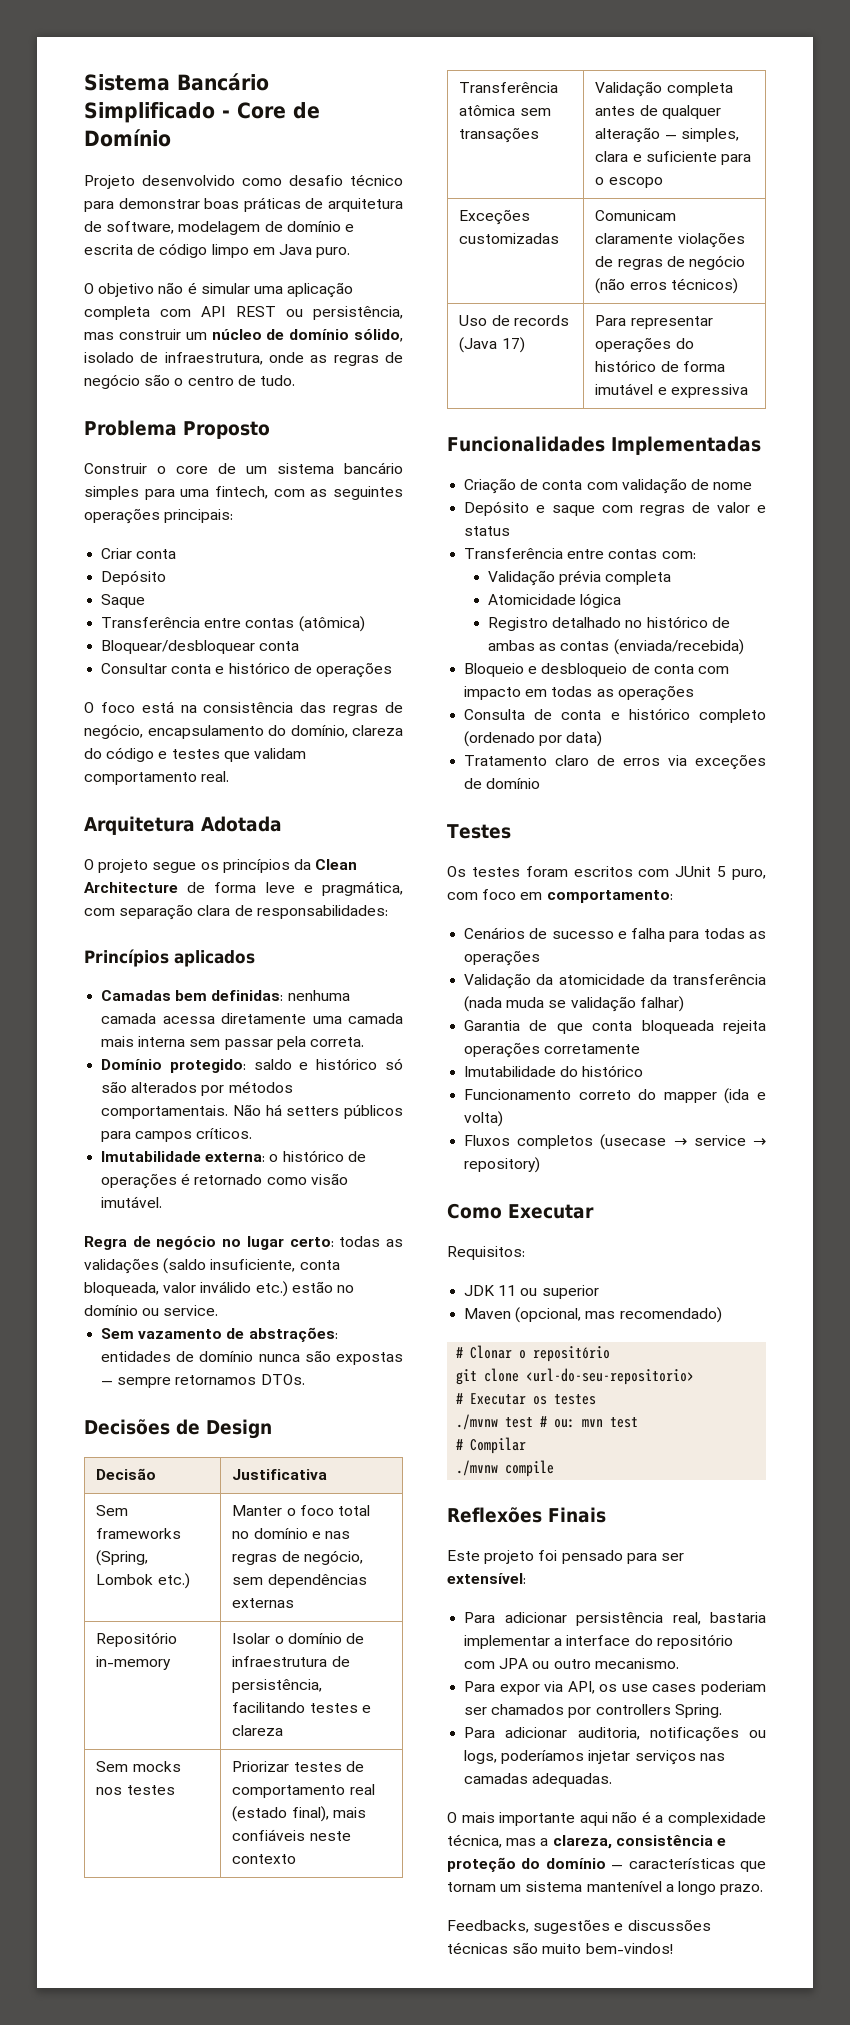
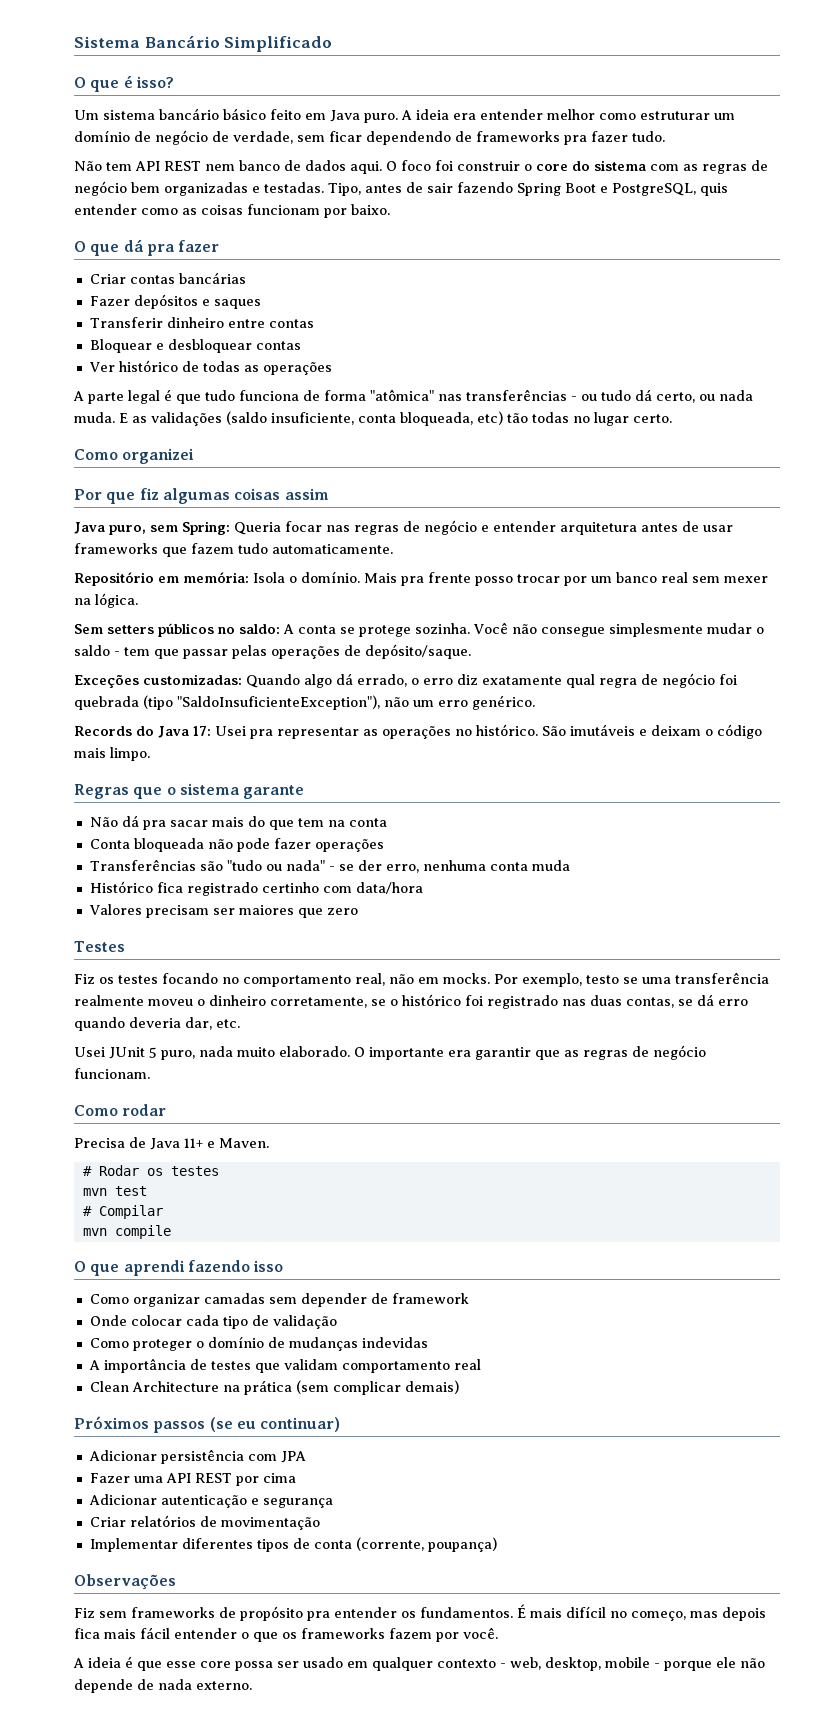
[222,102,320,119] [84,129,171,147] [84,174,403,189] [84,197,403,212] [84,221,354,235] [84,243,351,258] [84,282,354,298] [84,306,403,320] [84,329,403,342] [84,352,403,366] [84,374,295,389] [84,420,270,439] [84,462,403,474] [84,486,403,500] [84,508,234,524] [101,548,177,559] [101,570,167,585] [101,594,146,608] [101,616,365,632] [101,640,300,654] [101,662,392,678] [84,701,403,716] [84,724,403,739] [84,747,306,762] [84,771,230,785] [84,816,282,835] [84,859,358,873] [84,881,403,896] [84,904,388,920] [84,949,255,967] [101,990,350,1001] [101,1013,403,1024] [101,1036,364,1050] [101,1058,403,1073] [101,1081,293,1096] [101,1104,403,1119] [101,1128,253,1142] [101,1150,366,1162] [101,1173,348,1189] [101,1196,163,1208] [84,1236,381,1250] - Core de Domínio // Projeto desenvolvido como desafio técnico para demonstrar boas práticas de arquitetura de software, modelagem de domínio e escrita de código limpo em Java puro. // O objetivo não é simular uma aplicação completa com API REST ou persistência, mas construir um núcleo de domínio sólido, isolado de infraestrutura, onde as regras de negócio são o centro de tudo. // Problema Proposto // Construir o core de um sistema bancário simples para uma fintech, com as seguintes operações principais: // Criar conta // Depósito // Saque // Transferência entre contas (atômica) // Bloquear/desbloquear conta // Consultar conta e histórico de operações // O foco está na consistência das regras de negócio, encapsulamento do domínio, clareza do código e testes que validam comportamento real. // Arquitetura Adotada // O projeto segue os princípios da Clean Architecture de forma leve e pragmática, com separação clara de responsabilidades: // Princípios aplicados // Camadas bem definidas: nenhuma camada acessa diretamente uma camada mais interna sem passar pela correta. // Domínio protegido: saldo e histórico só são alterados por métodos comportamentais. Não há setters públicos para campos críticos. // Imutabilidade externa: o histórico de operações é retornado como visão imutável. // Regra de negócio no lugar certo: todas -> [74,75,174,92] [74,108,735,123] [74,130,665,145] [74,160,768,174] [74,181,728,196] [74,204,390,218] [74,239,220,256] [89,272,246,284] [89,294,261,309] [89,317,314,328] [89,339,301,353] [88,360,332,375] [73,389,753,404] [74,412,128,423] // O que é isso? // Um sistema bancário básico feito em Java puro. A ideia era entender melhor como estruturar um domínio de negócio de verdade, sem ficar dependendo de frameworks pra fazer tudo. // Não tem API REST nem banco de dados aqui. O foco foi construir o core do sistema com as regras de negócio bem organizadas e testadas. Tipo, antes de sair fazendo Spring Boot e PostgreSQL, quis entender como as coisas funcionam por baixo. // O que dá pra fazer // Criar contas bancárias // Fazer depósitos e saques // Transferir dinheiro entre contas // Bloquear e desbloquear contas // Ver histórico de todas as operações // A parte legal é que tudo funciona de forma "atômica" nas transferências - ou tudo dá certo, ou nada muda. E
[163,1281,354,1297] [84,1305,219,1316] [101,1327,338,1342] [101,1350,403,1365] [101,1374,305,1388] [84,1419,272,1439] [96,1468,157,1480] [232,1469,328,1480] [96,1505,129,1516] [96,1528,182,1539] [96,1550,149,1566] [96,1573,190,1589] [232,1505,370,1516] [232,1528,350,1539] [232,1550,363,1565] [232,1574,367,1588] [232,1598,295,1608] [96,1632,178,1647] [96,1656,172,1670] [232,1633,364,1644] [232,1656,350,1667] [232,1679,323,1693] [232,1702,371,1713] [232,1725,284,1736] [96,1761,181,1772] [96,1785,175,1795] [232,1761,364,1772] [232,1784,375,1798] [232,1806,366,1822] [232,1829,351,1841] [232,1854,297,1864] [459,82,559,93] [459,105,551,116] [459,127,540,143] [595,81,733,97] [595,105,721,119] [595,127,739,143] [595,151,751,165] [595,177,663,188] [459,209,531,225] [459,233,560,244] [595,210,677,221] [595,232,745,248] [595,255,745,270] [595,278,738,294] [459,315,569,326] [459,337,525,353] [595,315,713,329] [595,337,694,353] [595,360,725,372] [595,383,748,398] [447,436,761,455] [464,478,753,494] [464,501,766,516] [464,526,511,536] [464,548,696,559] [487,570,672,586] [487,593,622,608] [487,616,730,631] [487,639,744,655] [464,663,729,677] [464,685,694,701] [464,708,766,723] [464,731,603,747] [464,754,766,770] [464,778,541,789] [447,824,511,839] [447,866,766,880] [447,889,673,903] [464,927,766,942] [464,950,541,966] [464,973,766,989] [464,996,684,1012] [464,1020,766,1034] [464,1042,641,1058] [464,1065,644,1077] [464,1088,766,1104] [464,1111,504,1127] [464,1134,766,1150] [464,1157,541,1173] [447,1203,594,1219] [447,1246,525,1260] [464,1285,599,1299] [464,1307,722,1323] [456,1345,611,1362] [456,1368,695,1385] [456,1393,597,1405] [456,1414,576,1430] valor inválido etc.) estão no domínio ou service. // Sem vazamento de abstrações: entidades de domínio nunca são expostas — sempre retornamos DTOs. // Decisões de Design // Decisão | Justificativa // Sem frameworks (Spring, Lombok etc.) | Manter o foco total no domínio e nas regras de negócio, sem dependências externas // Repositório in-memory | Isolar o domínio de infraestrutura de persistência, facilitando testes e clareza // Sem mocks nos testes | Priorizar testes de comportamento real (estado final), mais confiáveis neste contexto // Transferência atômica sem transações | Validação completa antes de qualquer alteração — simples, clara e suficiente para o escopo // Exceções customizadas | Comunicam claramente violações de regras de negócio (não erros técnicos) // Uso de records (Java 17) | Para representar operações do histórico de forma imutável e expressiva // Funcionalidades Implementadas // Criação de conta com validação de nome // Depósito e saque com regras de valor e status // Transferência entre contas com: // Validação prévia completa // Atomicidade lógica // Registro detalhado no histórico de ambas as contas (enviada/recebida) // Bloqueio e desbloqueio de conta com impacto em todas as operações // Consulta de conta e histórico completo (ordenado por data) // Tratamento claro de erros via exceções de domínio // Testes // Os testes foram escritos com JUnit 5 puro, com foco em comportamento: // Cenários de sucesso e falha para todas as operações // Validação da atomicidade da transferência (nada muda se validação falhar) // Garantia de que conta bloqueada rejeita operações corretamente // Imutabilidade do histórico // Funcionamento correto do mapper (ida e volta) // Fluxos completos (usecase → service → repository) // Como Executar // Requisitos: // JDK 11 ou superior // Maven (opcional, mas recomendado) // # Clonar o repositório // git clone <url-do-seu-repositorio> // # Executar os testes // ./mvnw test # ou: -> [477,411,672,426] [74,448,195,464] [74,488,329,504] [74,520,733,535] [74,543,393,557] [74,571,768,586] [74,593,138,608] [74,622,764,637] [74,644,471,659] [74,673,737,688] [74,695,535,710] [74,724,762,739] [74,747,150,761] [74,783,305,799] [89,815,387,830] [89,838,384,852] [89,859,570,873] [89,881,423,896] [88,904,358,918] [74,941,125,952] [74,972,769,987] [74,994,748,1009] [74,1017,240,1031] [74,1045,706,1060] [74,1068,150,1079] [74,1104,167,1116] [74,1137,269,1150] [82,1165,219,1176] etc) tão todas no lugar certo. // Como organizei // Por que fiz algumas coisas assim // Java puro, sem Spring: Queria focar nas regras de negócio e entender arquitetura antes de usar frameworks que fazem tudo automaticamente. // Repositório em memória: Isola o domínio. Mais pra frente posso trocar por um banco real sem mexer na lógica. // Sem setters públicos no saldo: A conta se protege sozinha. Você não consegue simplesmente mudar o saldo - tem que passar pelas operações de depósito/saque. // Exceções customizadas: Quando algo dá errado, o erro diz exatamente qual regra de negócio foi quebrada (tipo "SaldoInsuficienteException"), não um erro genérico. // Records do Java 17: Usei pra representar as operações no histórico. São imutáveis e deixam o código mais limpo. // Regras que o sistema garante // Não dá pra sacar mais do que tem na conta // Conta bloqueada não pode fazer operações // Transferências são "tudo ou nada" - se der erro, nenhuma conta muda // Histórico fica registrado certinho com data/hora // Valores precisam ser maiores que zero // Testes // Fiz os testes focando no comportamento real, não em mocks. Por exemplo, testo se uma transferência realmente moveu o dinheiro corretamente, se o histórico foi registrado nas duas contas, se dá erro quando deveria dar, etc. // Usei JUnit 5 puro, nada muito elaborado. O importante era garantir que as regras de negócio funcionam. // Como rodar // Precisa de Java 11+ e Maven. // # Rodar os testes //
[456,1460,499,1476] ./mvnw -> [82,1228,107,1236] mvn
[447,1507,606,1523] [447,1550,684,1564] [447,1573,526,1584] [464,1612,766,1626] [464,1634,733,1649] [464,1658,679,1669] [464,1681,766,1695] [464,1704,722,1718] [464,1726,766,1742] [464,1750,725,1765] [464,1773,613,1787] [447,1811,766,1826] [447,1834,726,1849] [447,1857,766,1872] [447,1881,764,1895] [447,1919,711,1934] [447,1942,673,1954] Reflexões Finais // Este projeto foi pensado para ser extensível: // Para adicionar persistência real, bastaria implementar a interface do repositório com JPA ou outro mecanismo. // Para expor via API, os use cases poderiam ser chamados por controllers Spring. // Para adicionar auditoria, notificações ou logs, poderíamos injetar serviços nas camadas adequadas. // O mais importante aqui não é a complexidade técnica, mas a clareza, consistência e proteção do domínio — características que tornam um sistema mantenível a longo prazo. // Feedbacks, sugestões e discussões técnicas são muito bem-vindos! -> [74,1260,284,1276] [89,1293,469,1307] [89,1315,337,1329] [89,1336,428,1351] [88,1358,481,1373] [89,1380,459,1395] [74,1416,341,1433] [88,1449,306,1464] [89,1473,296,1486] [88,1494,333,1508] [89,1515,320,1530] [89,1537,497,1552] [74,1574,176,1590] [74,1604,766,1621] [74,1627,498,1642] [73,1656,765,1671] [74,1679,252,1693] O que aprendi fazendo isso // Como organizar camadas sem depender de framework // Onde colocar cada tipo de validação // Como proteger o domínio de mudanças indevidas // A importância de testes que validam comportamento real // Clean Architecture na prática (sem complicar demais) // Próximos passos (se eu continuar) // Adicionar persistência com JPA // Fazer uma API REST por cima // Adicionar autenticação e segurança // Criar relatórios de movimentação // Implementar diferentes tipos de conta (corrente, poupança) // Observações // Fiz sem frameworks de propósito pra entender os fundamentos. É mais difícil no começo, mas depois fica mais fácil entender o que os frameworks fazem por você. // A ideia é que esse core possa ser usado em qualquer contexto - web, desktop, mobile - porque ele não depende de nada externo.

